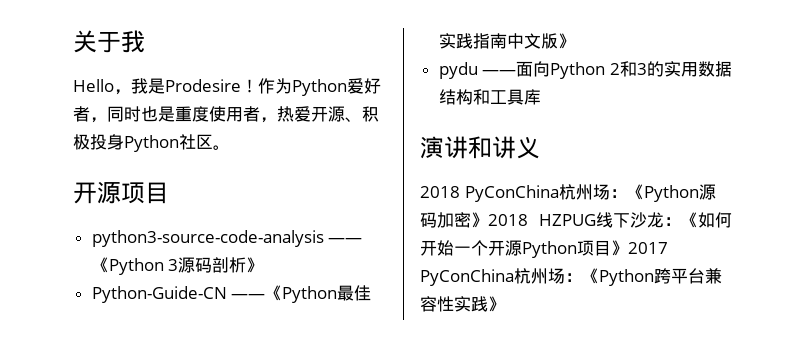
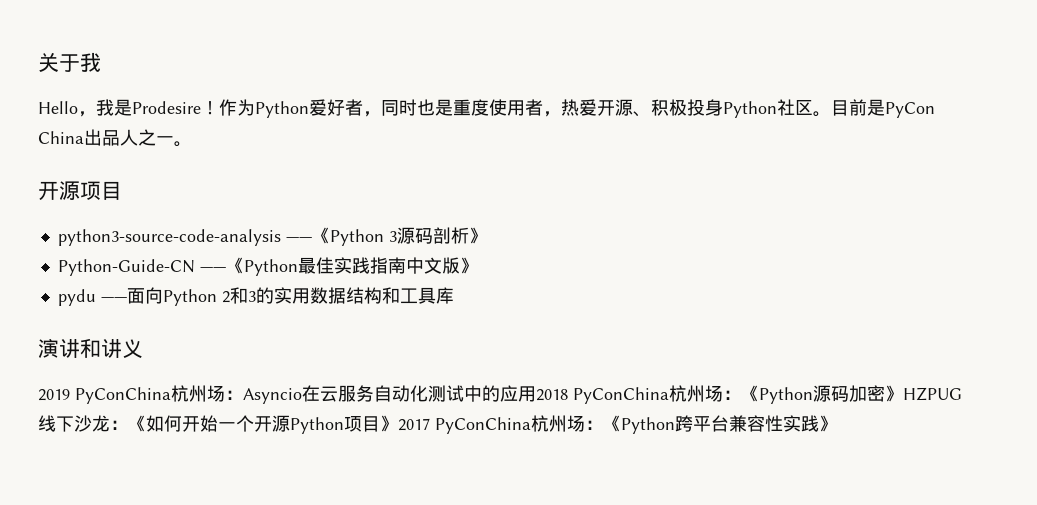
(230, 147) none -> [831,99,935,118] [38,129,192,147] 目前是PyCon China出品人之一。
(540, 148) none -> [38,385,536,404] 2019 PyConChina杭州场：Asyncio在云服务自动化测试中的应用
[488,214,528,226] 2018 -> (903, 393) none

